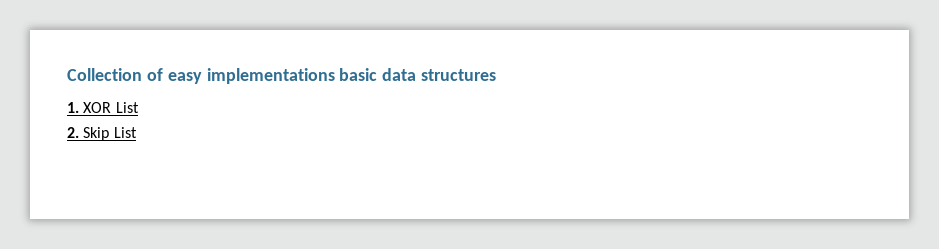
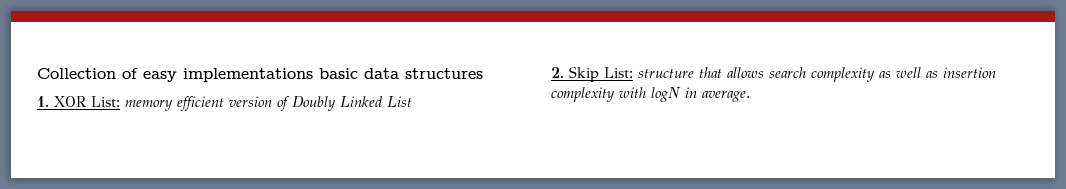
[115,102,139,113] [67,127,137,141] List // 2. Skip List -> [91,96,412,111] [551,66,996,82] [551,87,750,102] List: memory efficient version of Doubly Linked List // 2. Skip List: structure that allows search complexity as well as insertion complexity with logN in average.

